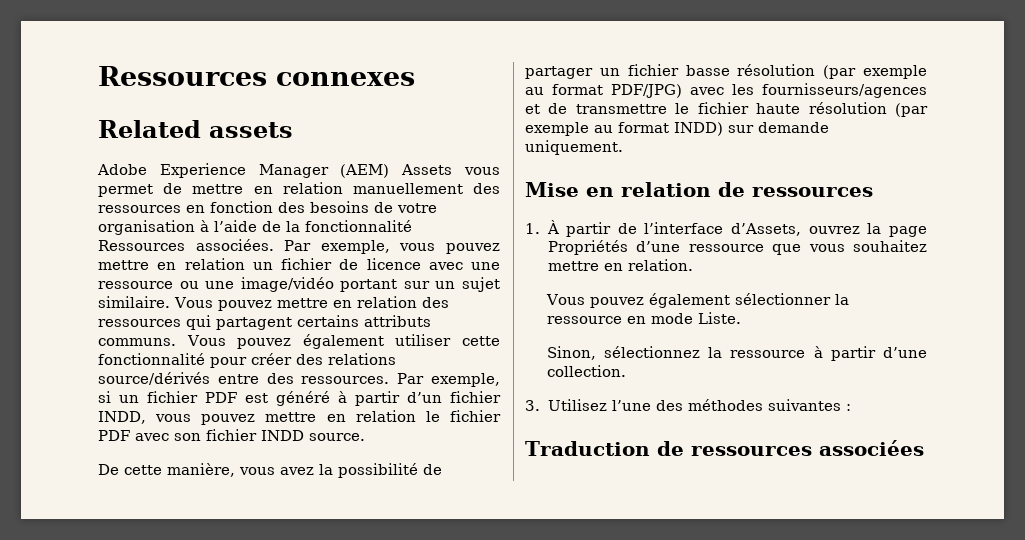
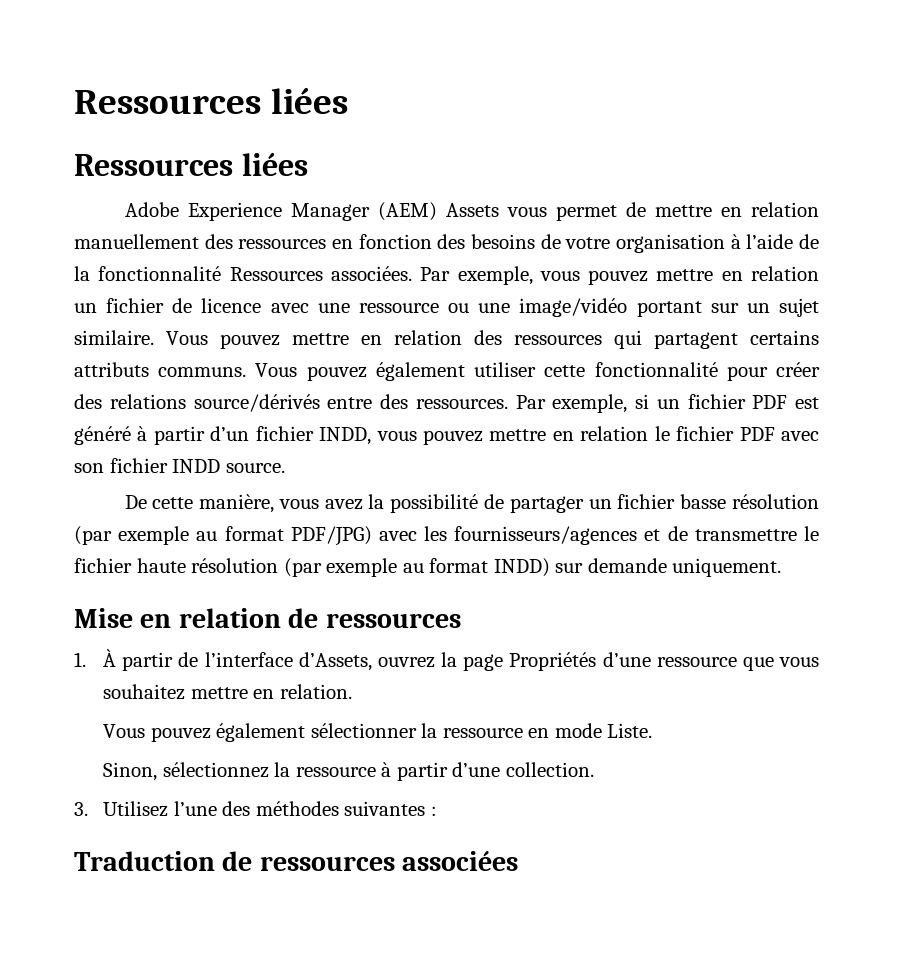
[98,66,415,86] [98,120,293,138] Ressources connexes // Related assets -> [74,88,348,114] [74,153,308,176] Ressources liées // Ressources liées

